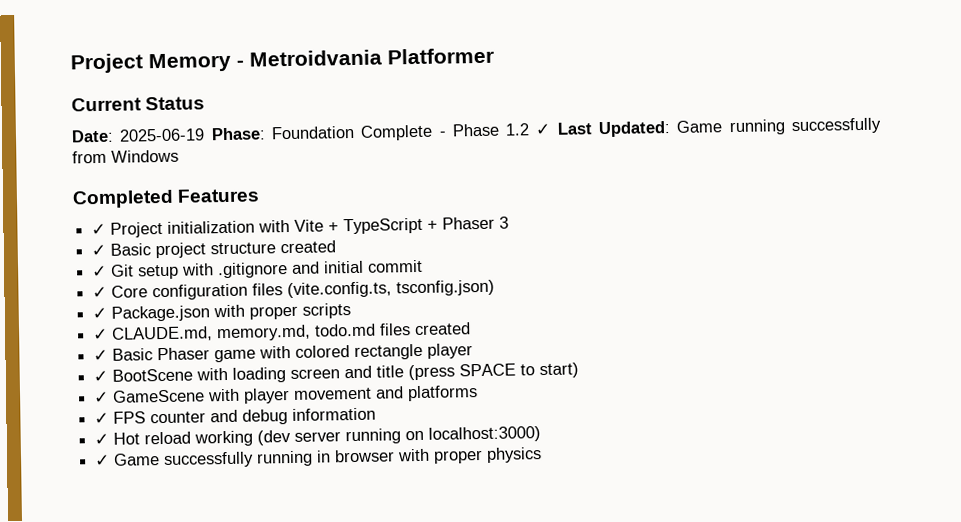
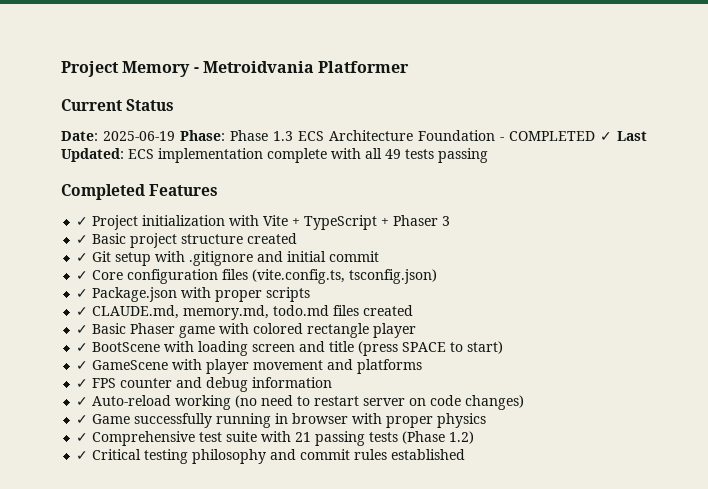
[270,117,882,141] [72,149,179,164] Foundation Complete - Phase 1.2 ✓ Last Updated: Game running successfully from Windows -> [230,130,647,141] [61,148,488,163] Phase 1.3 ECS Architecture Foundation - COMPLETED ✓ Last Updated: ECS implementation complete with all 49 tests passing
[113,426,542,447] Hot reload working (dev server running on localhost:3000) -> [92,395,525,410] Auto-reload working (no need to restart server on code changes)
(543, 455) none -> [76,431,475,446] [76,449,466,464] // ✓ Comprehensive test suite with 21 passing tests (Phase 1.2) // ✓ Critical testing philosophy and commit rules established

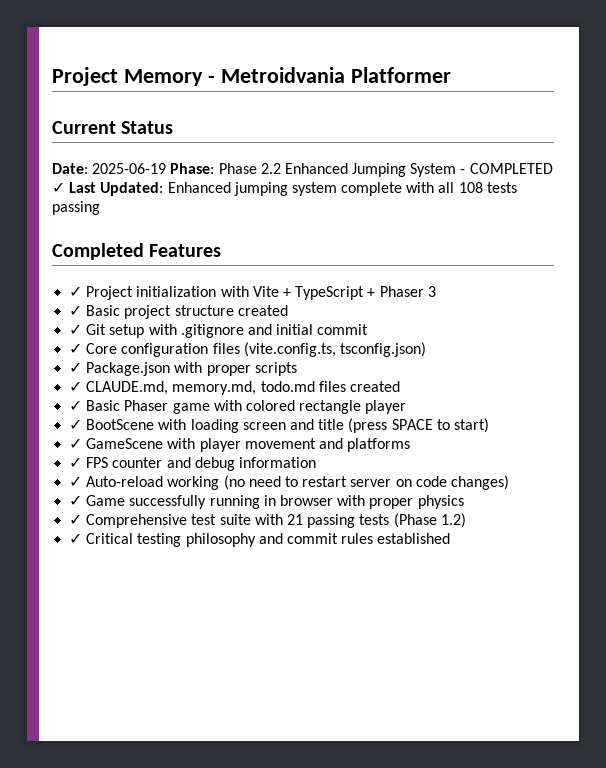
[273,130,495,141] 1.3 ECS Architecture Foundation -> [260,163,457,177] 2.2 Enhanced Jumping System
[128,148,263,163] ECS implementation -> [167,182,337,196] Enhanced jumping system
[385,149,401,159] 49 -> [458,182,483,193] 108

